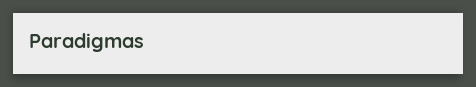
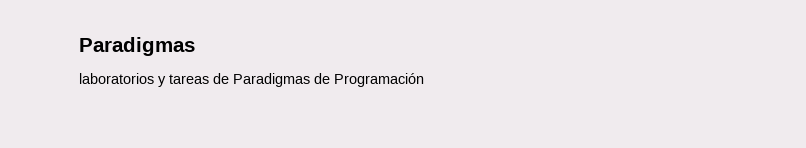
[29,33,144,52] Paradigmas -> [79,37,195,56] [79,73,424,87] Paradigmas // laboratorios y tareas de Paradigmas de Programación

